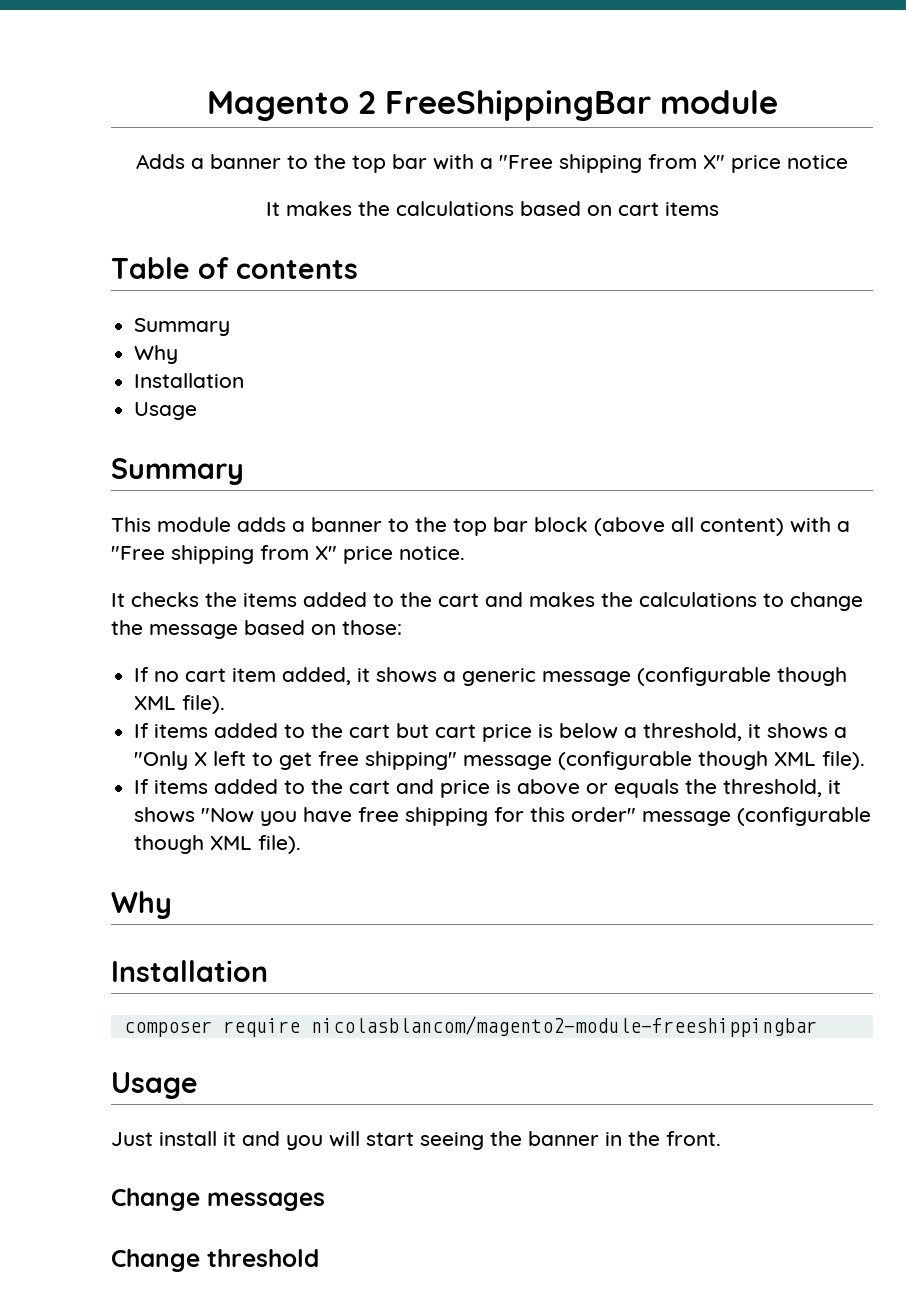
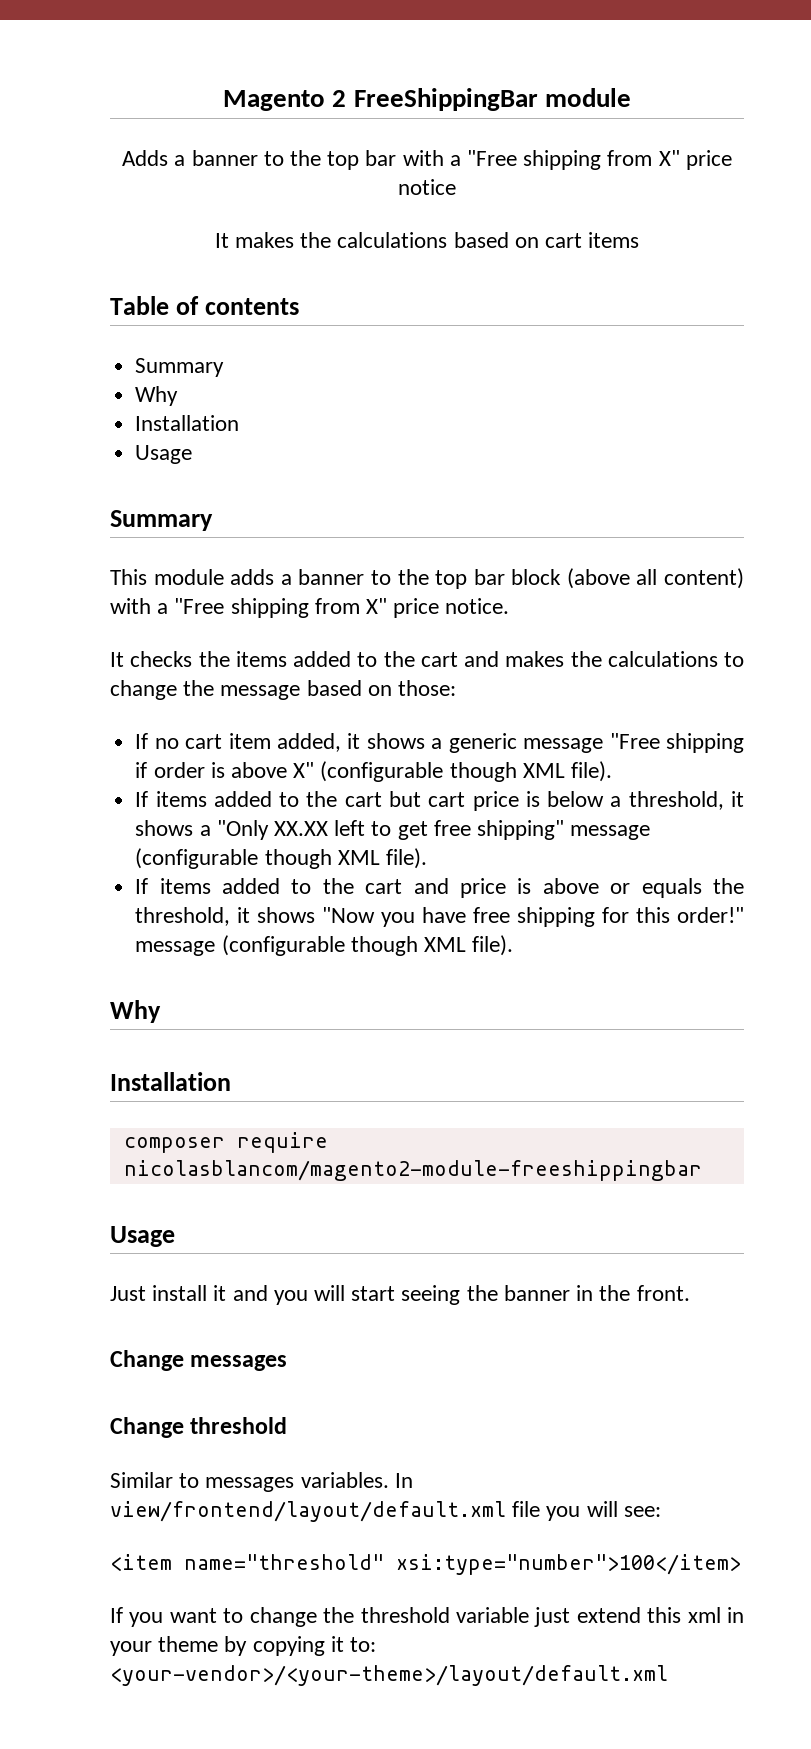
(632, 678) none -> [609,733,744,753] [135,762,315,778] "Free shipping if order is above X"
[194,752,208,766] X -> [273,821,328,836] XX.XX
[571,807,637,822] order" -> [677,907,745,923] order!"
(319, 1258) none -> [110,1472,413,1492] [110,1501,661,1522] [110,1554,741,1575] [110,1607,744,1627] [110,1636,377,1656] [110,1665,668,1686] // Similar to messages variables. In view/frontend/layout/default.xml file you will see: // <item name="threshold" xsi:type="number">100</item> // If you want to change the threshold variable just extend this xml in your theme by copying it to: <your-vendor>/<your-theme>/layout/default.xml

